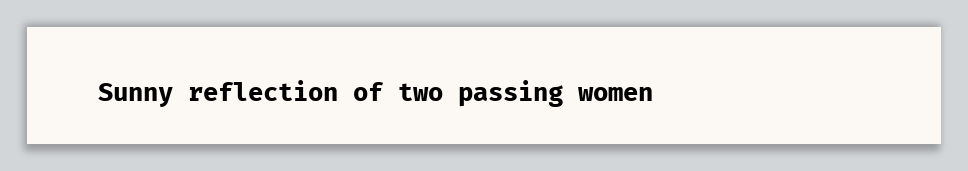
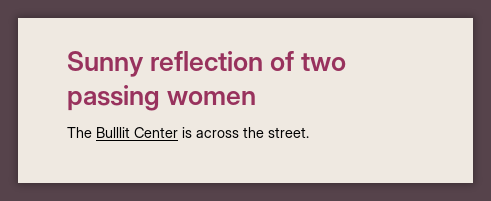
(653, 94) none -> [67,127,309,138] // The Bulllit Center is across the street.

